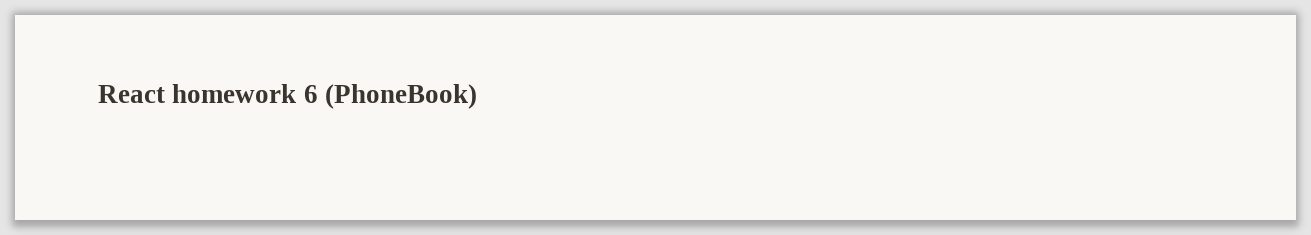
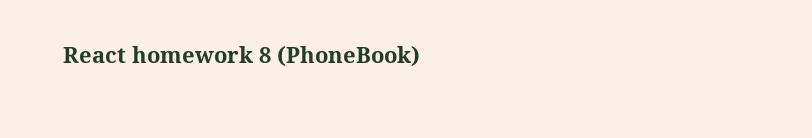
[303,85,318,103] 6 -> [259,47,271,63] 8

